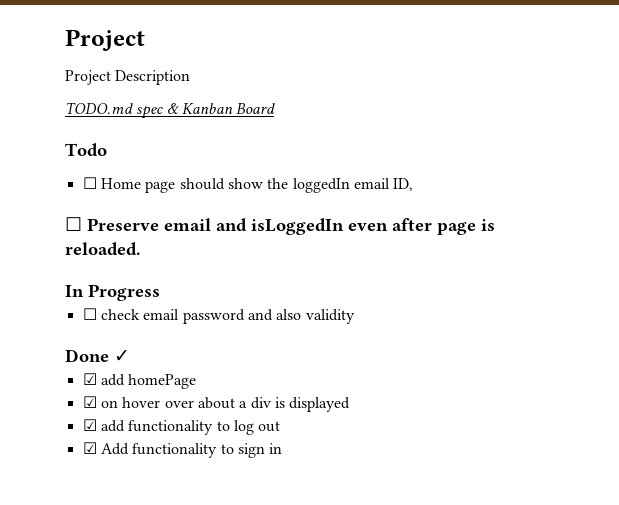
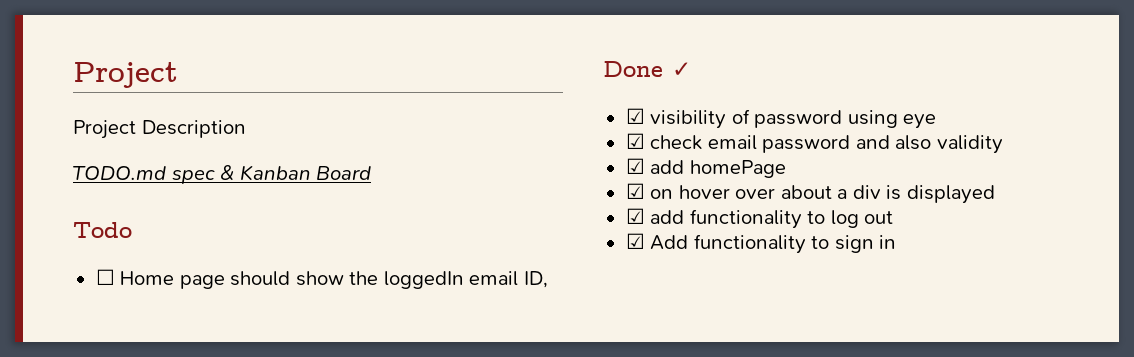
[65,217,495,235] [65,242,141,256] [65,284,160,301] [82,308,97,320] ☐ Preserve email and isLoggedIn even after page is reloaded. // In Progress // ☐ -> [603,61,691,77] [625,108,937,129] [625,133,645,149] Done ✓ // ☑ visibility of password using eye // ☑
[65,349,130,362] // Done ✓ -> (1003, 144) none

